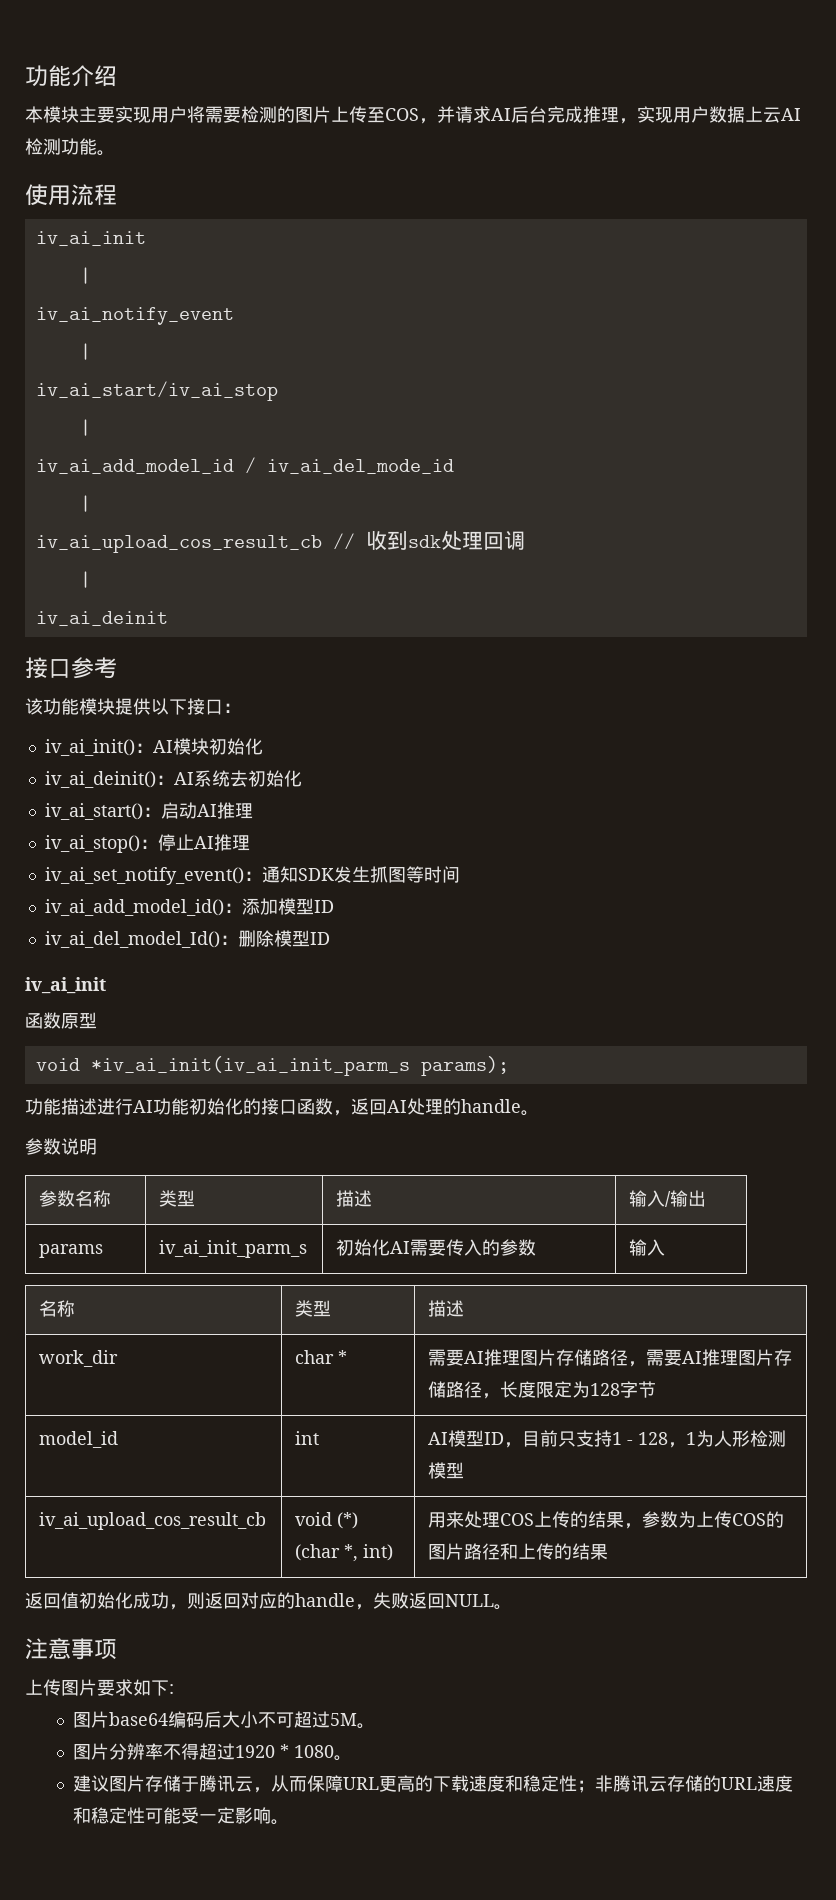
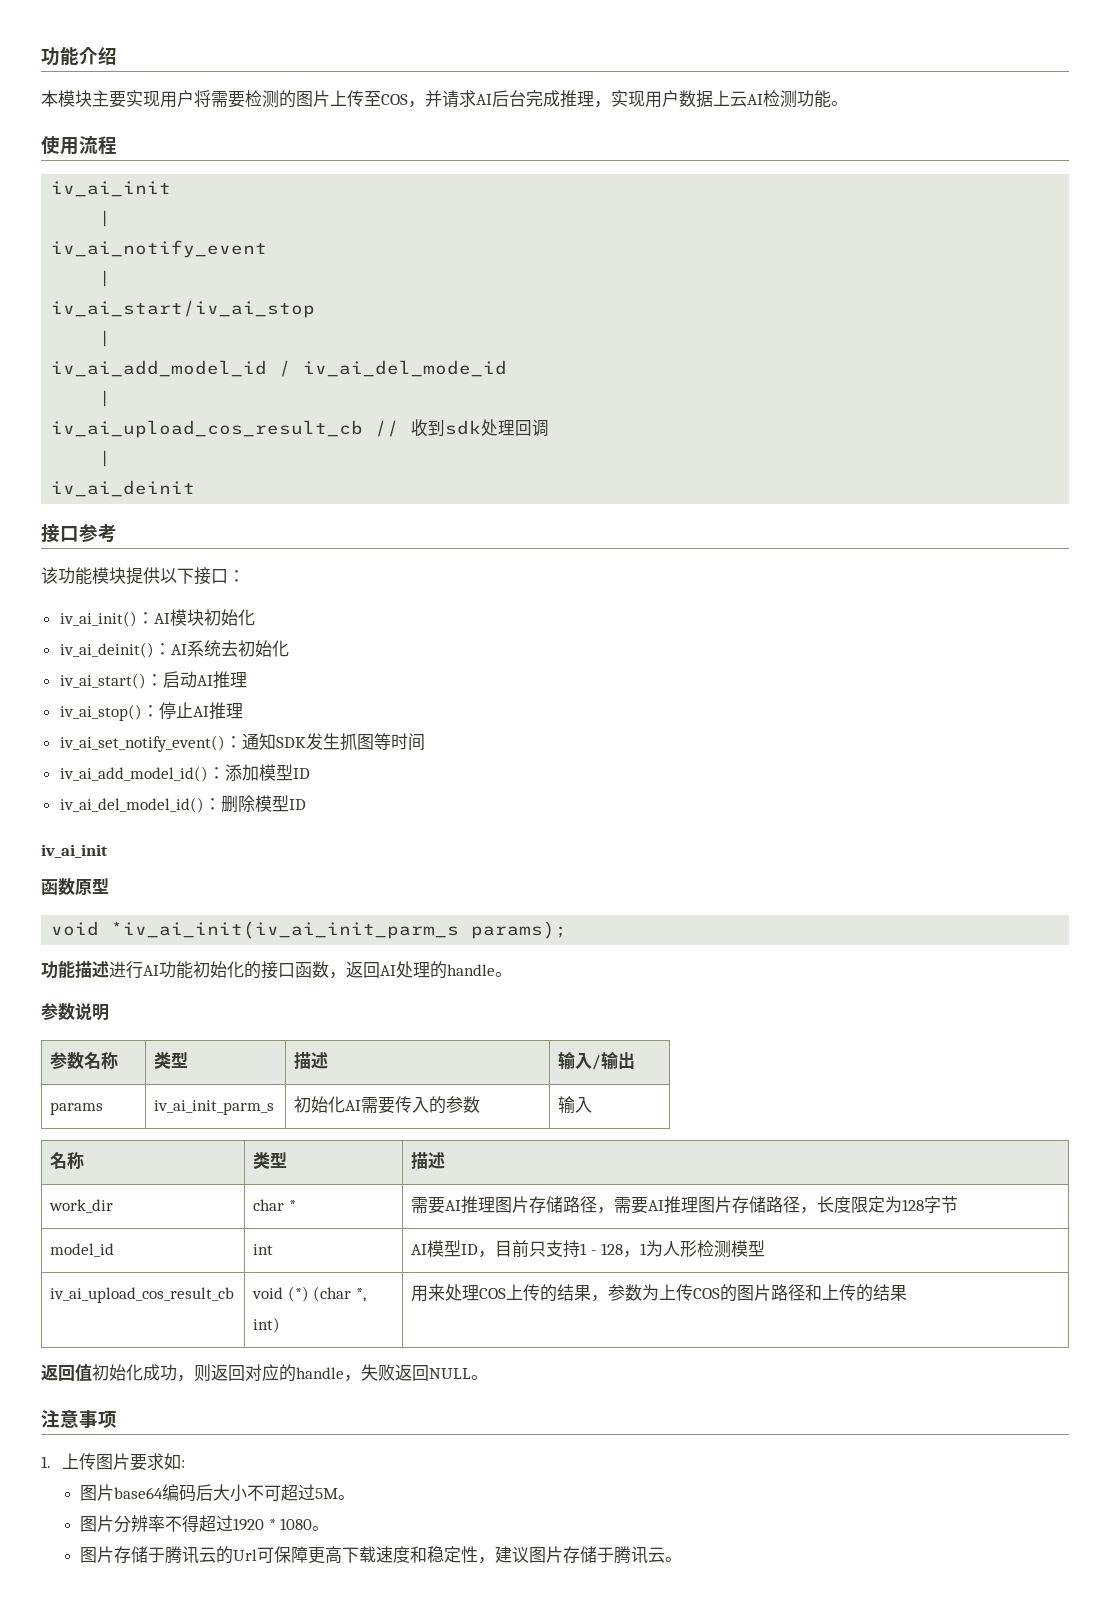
[44,931,220,948] iv_ai_del_model_Id() -> [59,797,204,813] iv_ai_del_model_id()
(117, 1649) none -> [41,1456,51,1468] 1.
[151,1680,169,1696] 下 -> (181, 1461) none
(353, 1758) none -> [80,1546,496,1564] 图片存储于腾讯云的Url可保障更高下载速度和稳定性，
[253,1775,794,1793] [73,1807,272,1824] ，从而保障URL更高的下载速度和稳定性；非腾讯云存储的URL速度和稳定性可能受一定影响 -> (666, 1555) none

